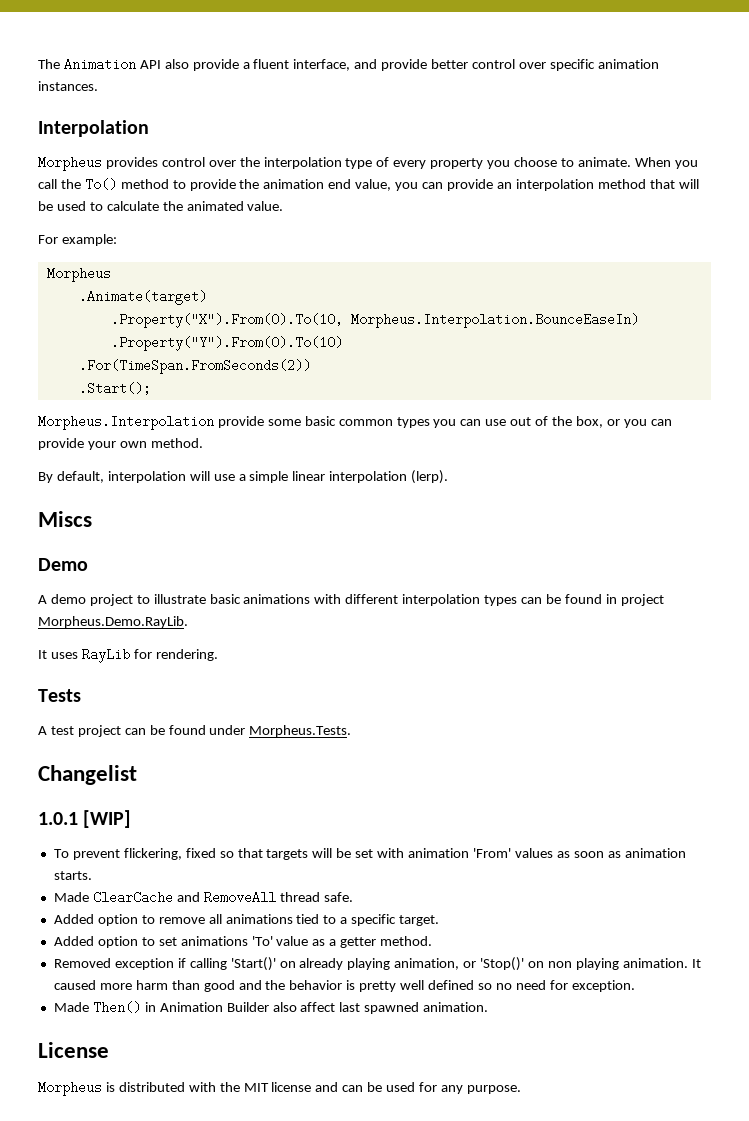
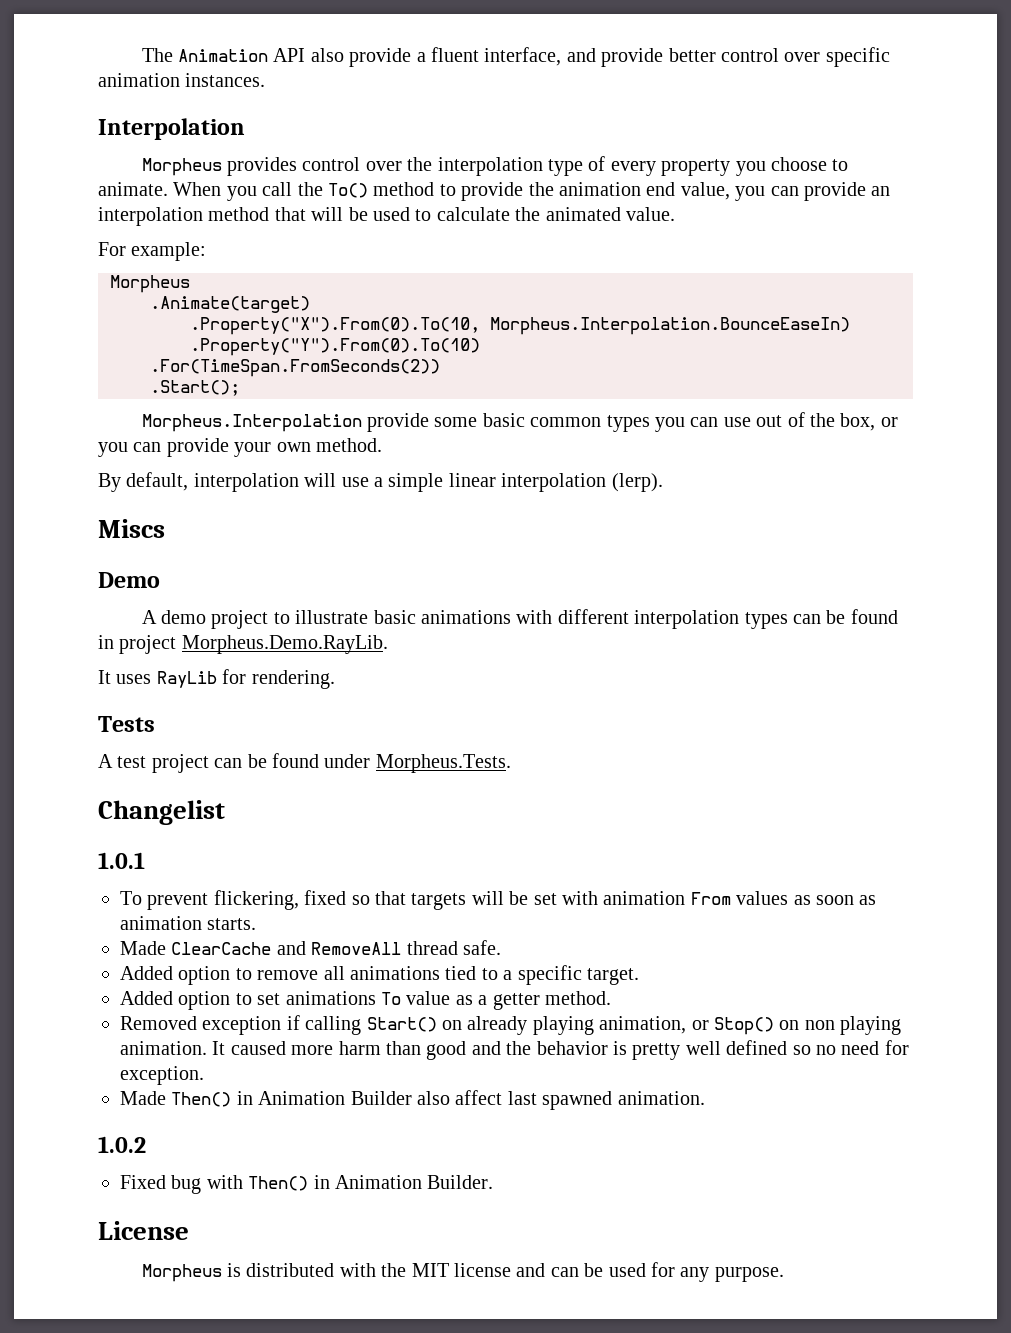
[83,810,132,828] [WIP] -> (145, 860) none
[472,848,511,858] 'From' -> [690,892,731,905] From
[251,936,273,946] 'To' -> [381,992,401,1005] To
[230,957,276,971] 'Start()' -> [366,1017,437,1032] Start()
[480,957,525,971] 'Stop()' -> [713,1017,774,1035] Stop()
(489, 1007) none -> [98,1136,146,1153] [120,1175,494,1194] // 1.0.2 // Fixed bug with Then() in Animation Builder.

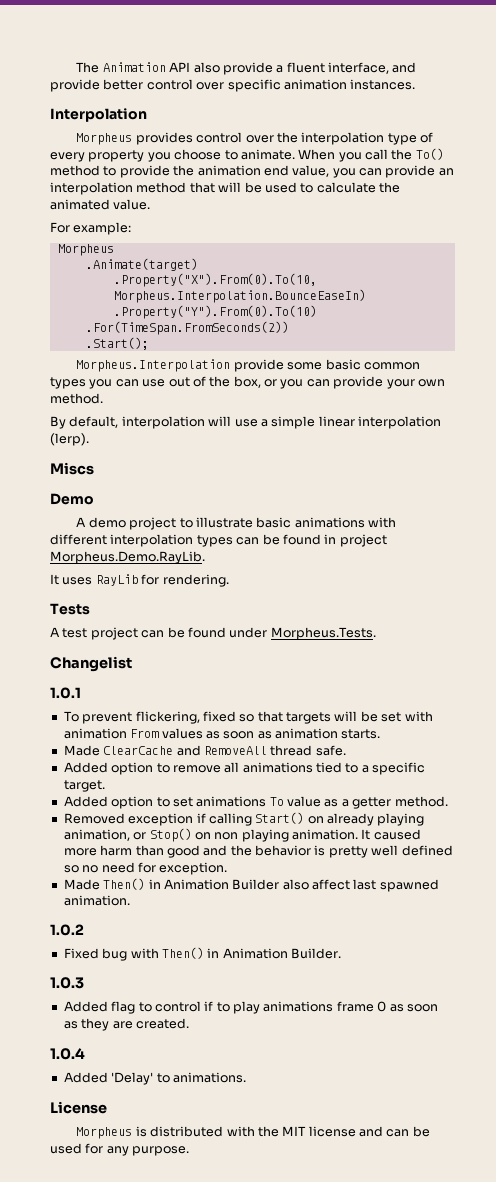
(494, 1182) none -> [50,977,84,989] [63,1001,438,1014] [63,1018,189,1031] [50,1048,85,1060] [63,1072,246,1085] // 1.0.3 // Added flag to control if to play animations frame 0 as soon as they are created. // 1.0.4 // Added 'Delay' to animations.

